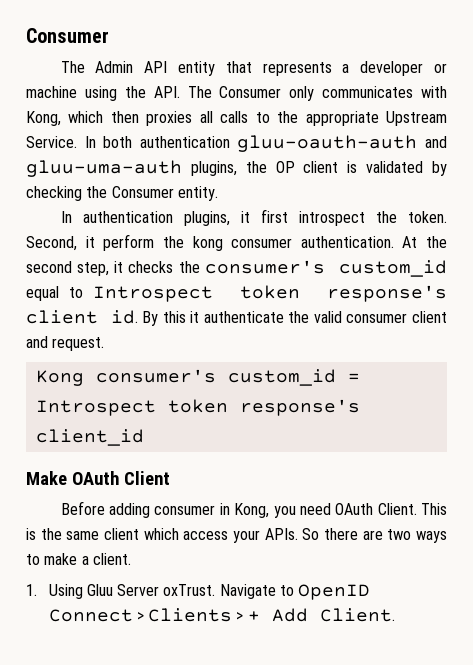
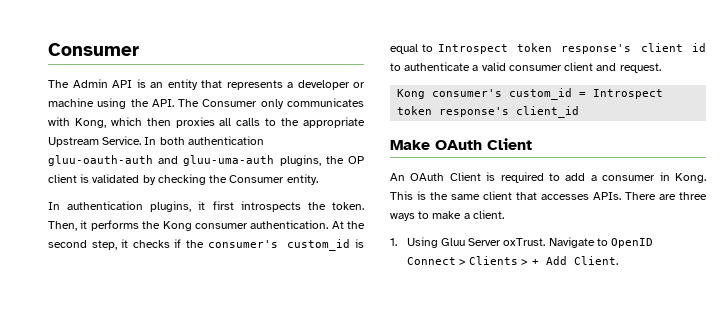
(168, 67) none -> [136,79,163,88] is an
[298,211,365,226] introspect -> [240,201,301,212] introspects
[26,234,223,251] Second, it perform the kong -> [48,220,192,231] Then, it performs the Kong
(174, 267) none -> [174,239,182,248] if
(447, 268) none -> [355,239,364,248] is
[110,310,310,326] id. By this it authenticate the -> [692,43,706,52] [390,62,479,71] id to authenticate a
[60,501,417,518] Before adding consumer in Kong, you need OAuth Client. -> [390,172,706,183] An OAuth Client is required to add a consumer in Kong.
[143,528,412,543] which access your APIs. So there are two -> [516,192,707,200] that accesses APIs. There are three

